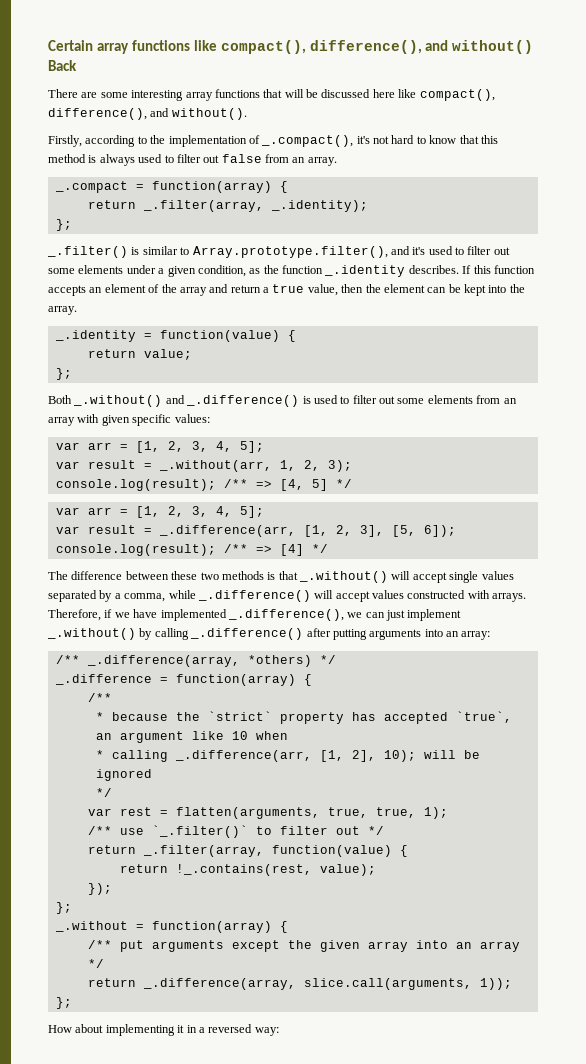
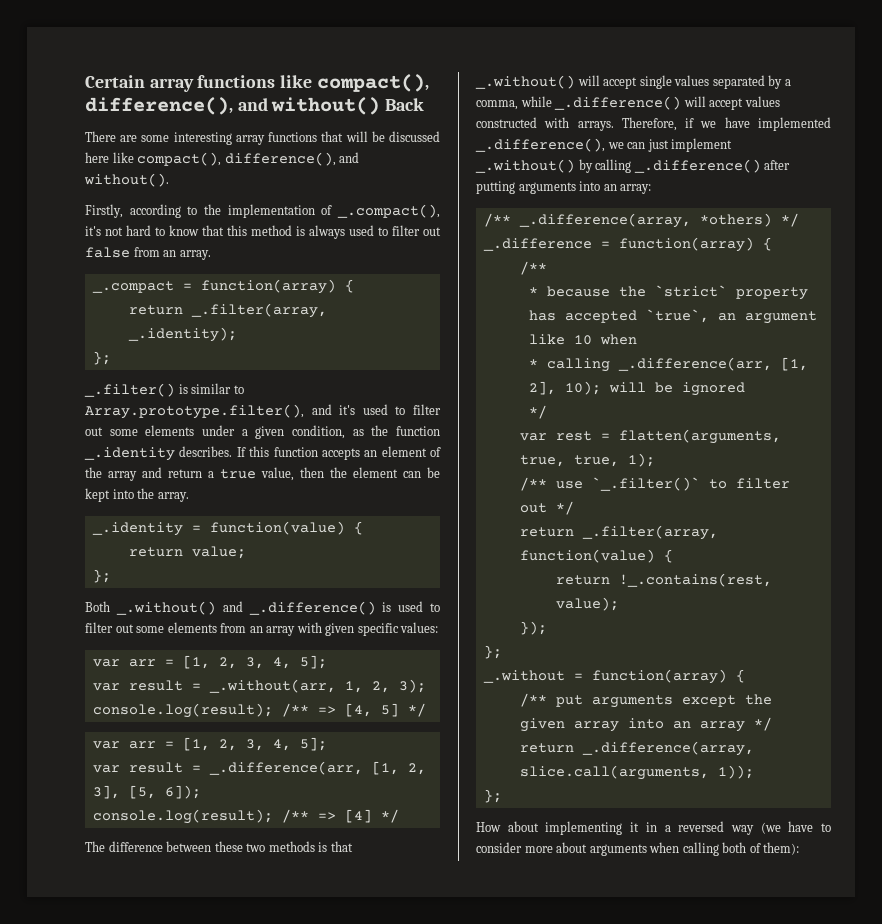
[254,1027,279,1036] way: -> [730,821,831,835] [476,842,800,856] way (we have to consider more about arguments when calling both of them):

